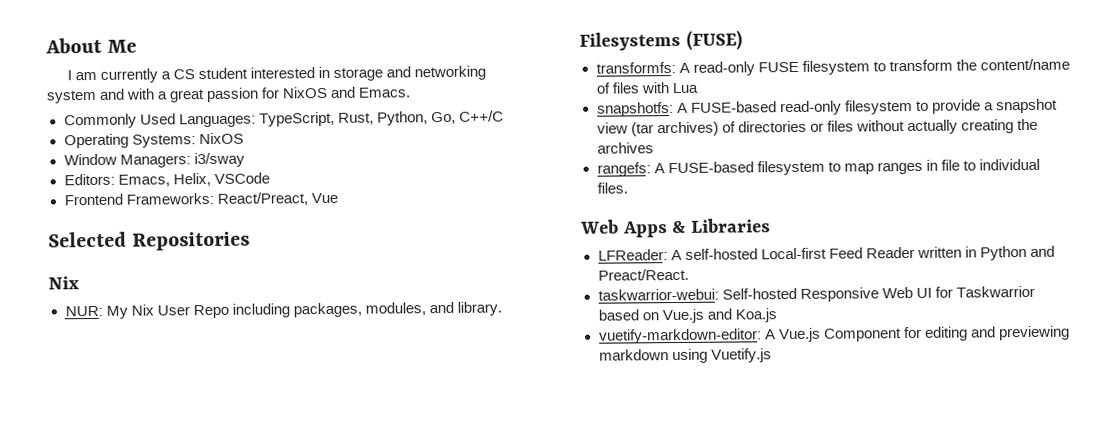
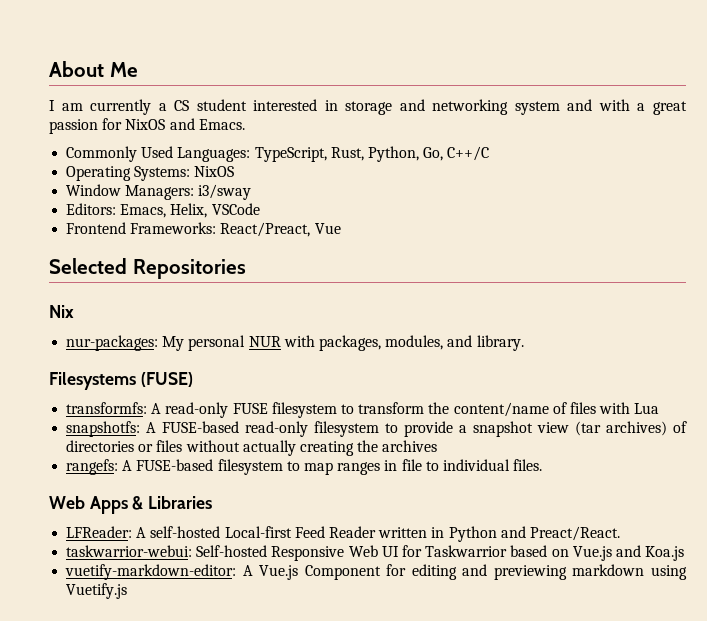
[64,303,290,319] NUR: My Nix User Repo including -> [66,335,315,351] nur-packages: My personal NUR with

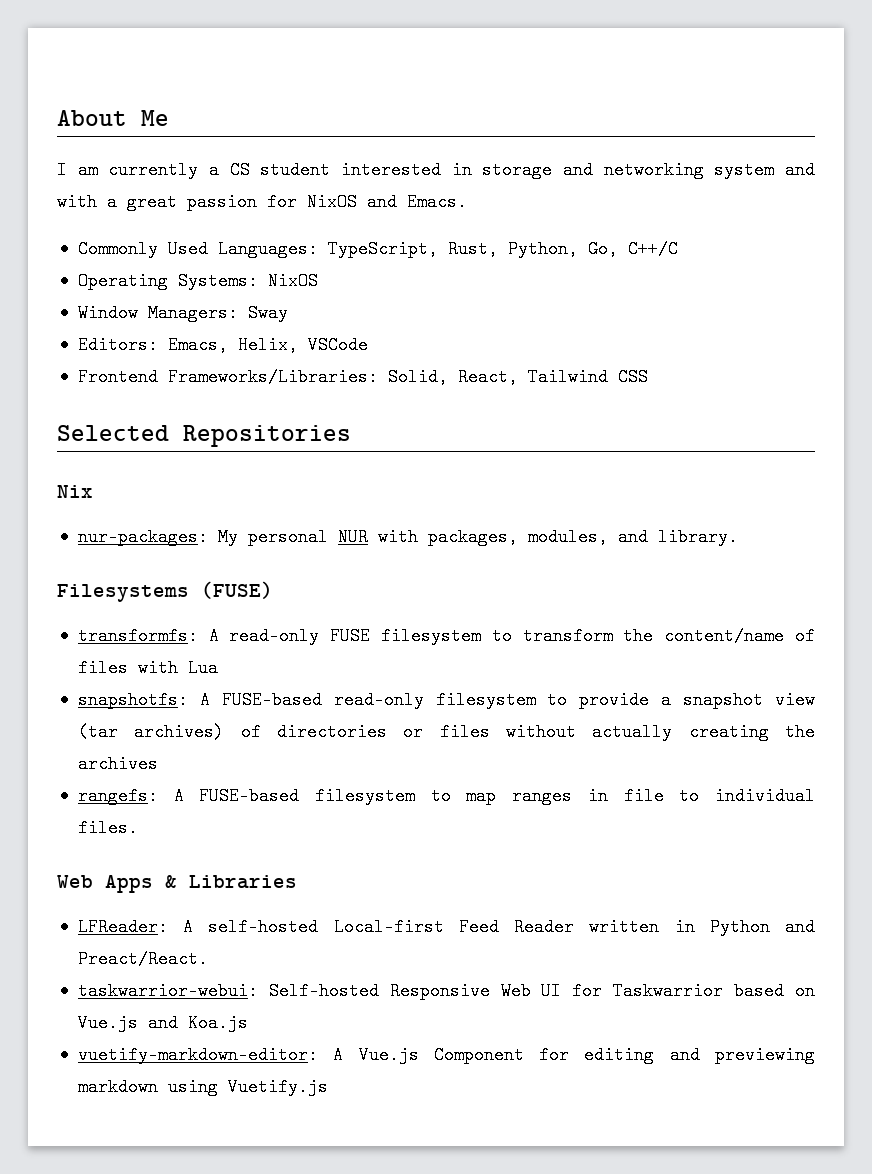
[198,184,252,200] i3/sway -> [247,304,288,322] Sway
[130,222,341,237] Frameworks: React/Preact, Vue -> [167,368,648,386] Frameworks/Libraries: Solid, React, Tailwind CSS

